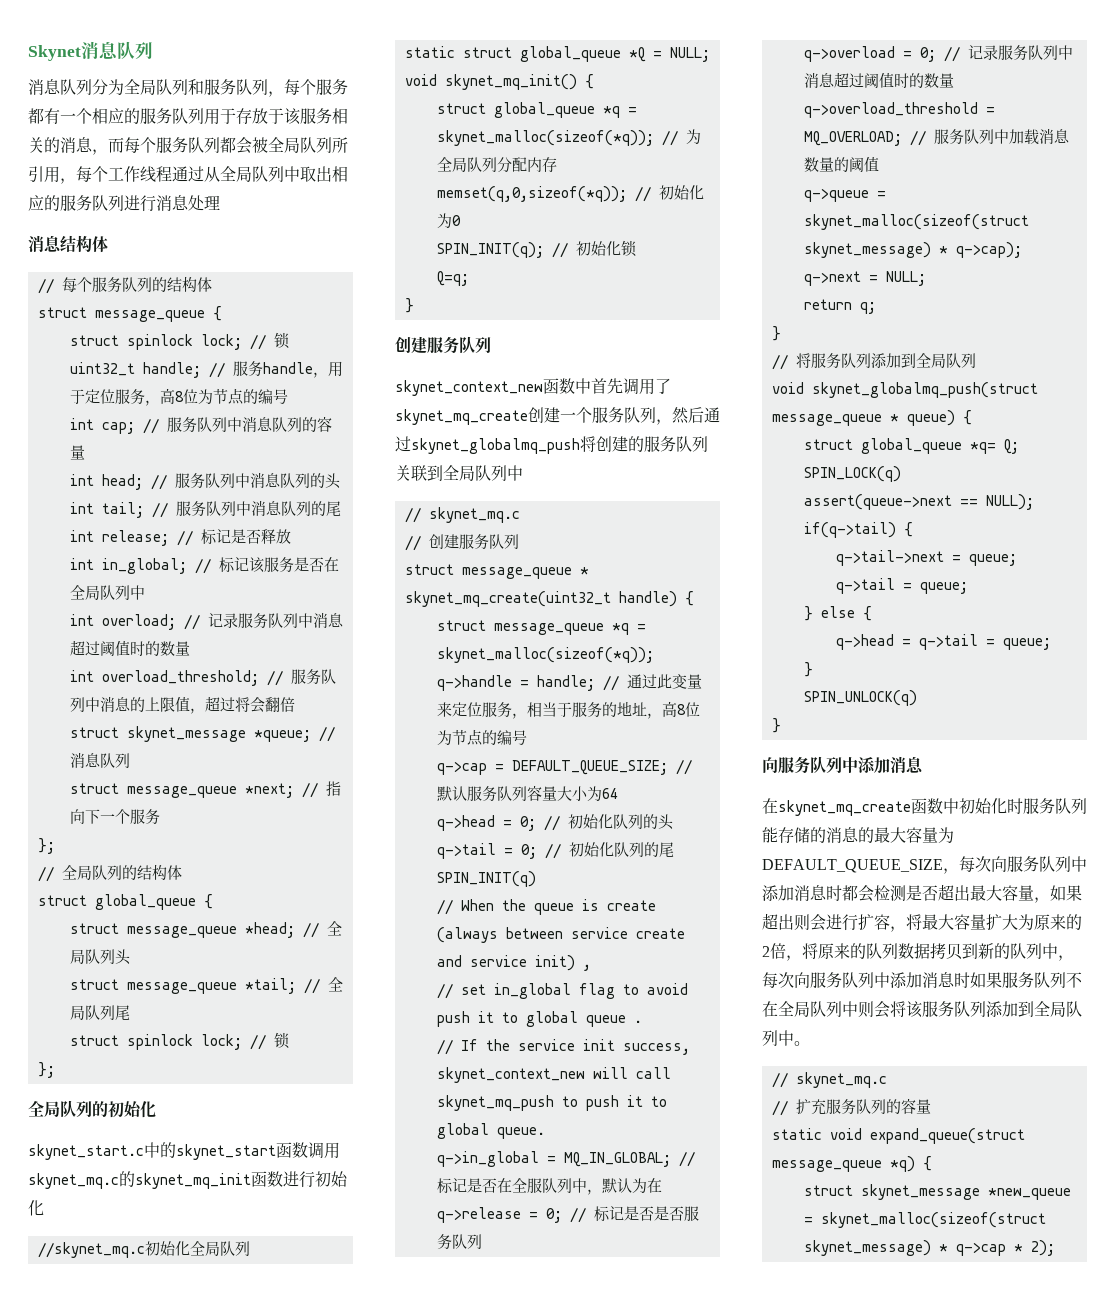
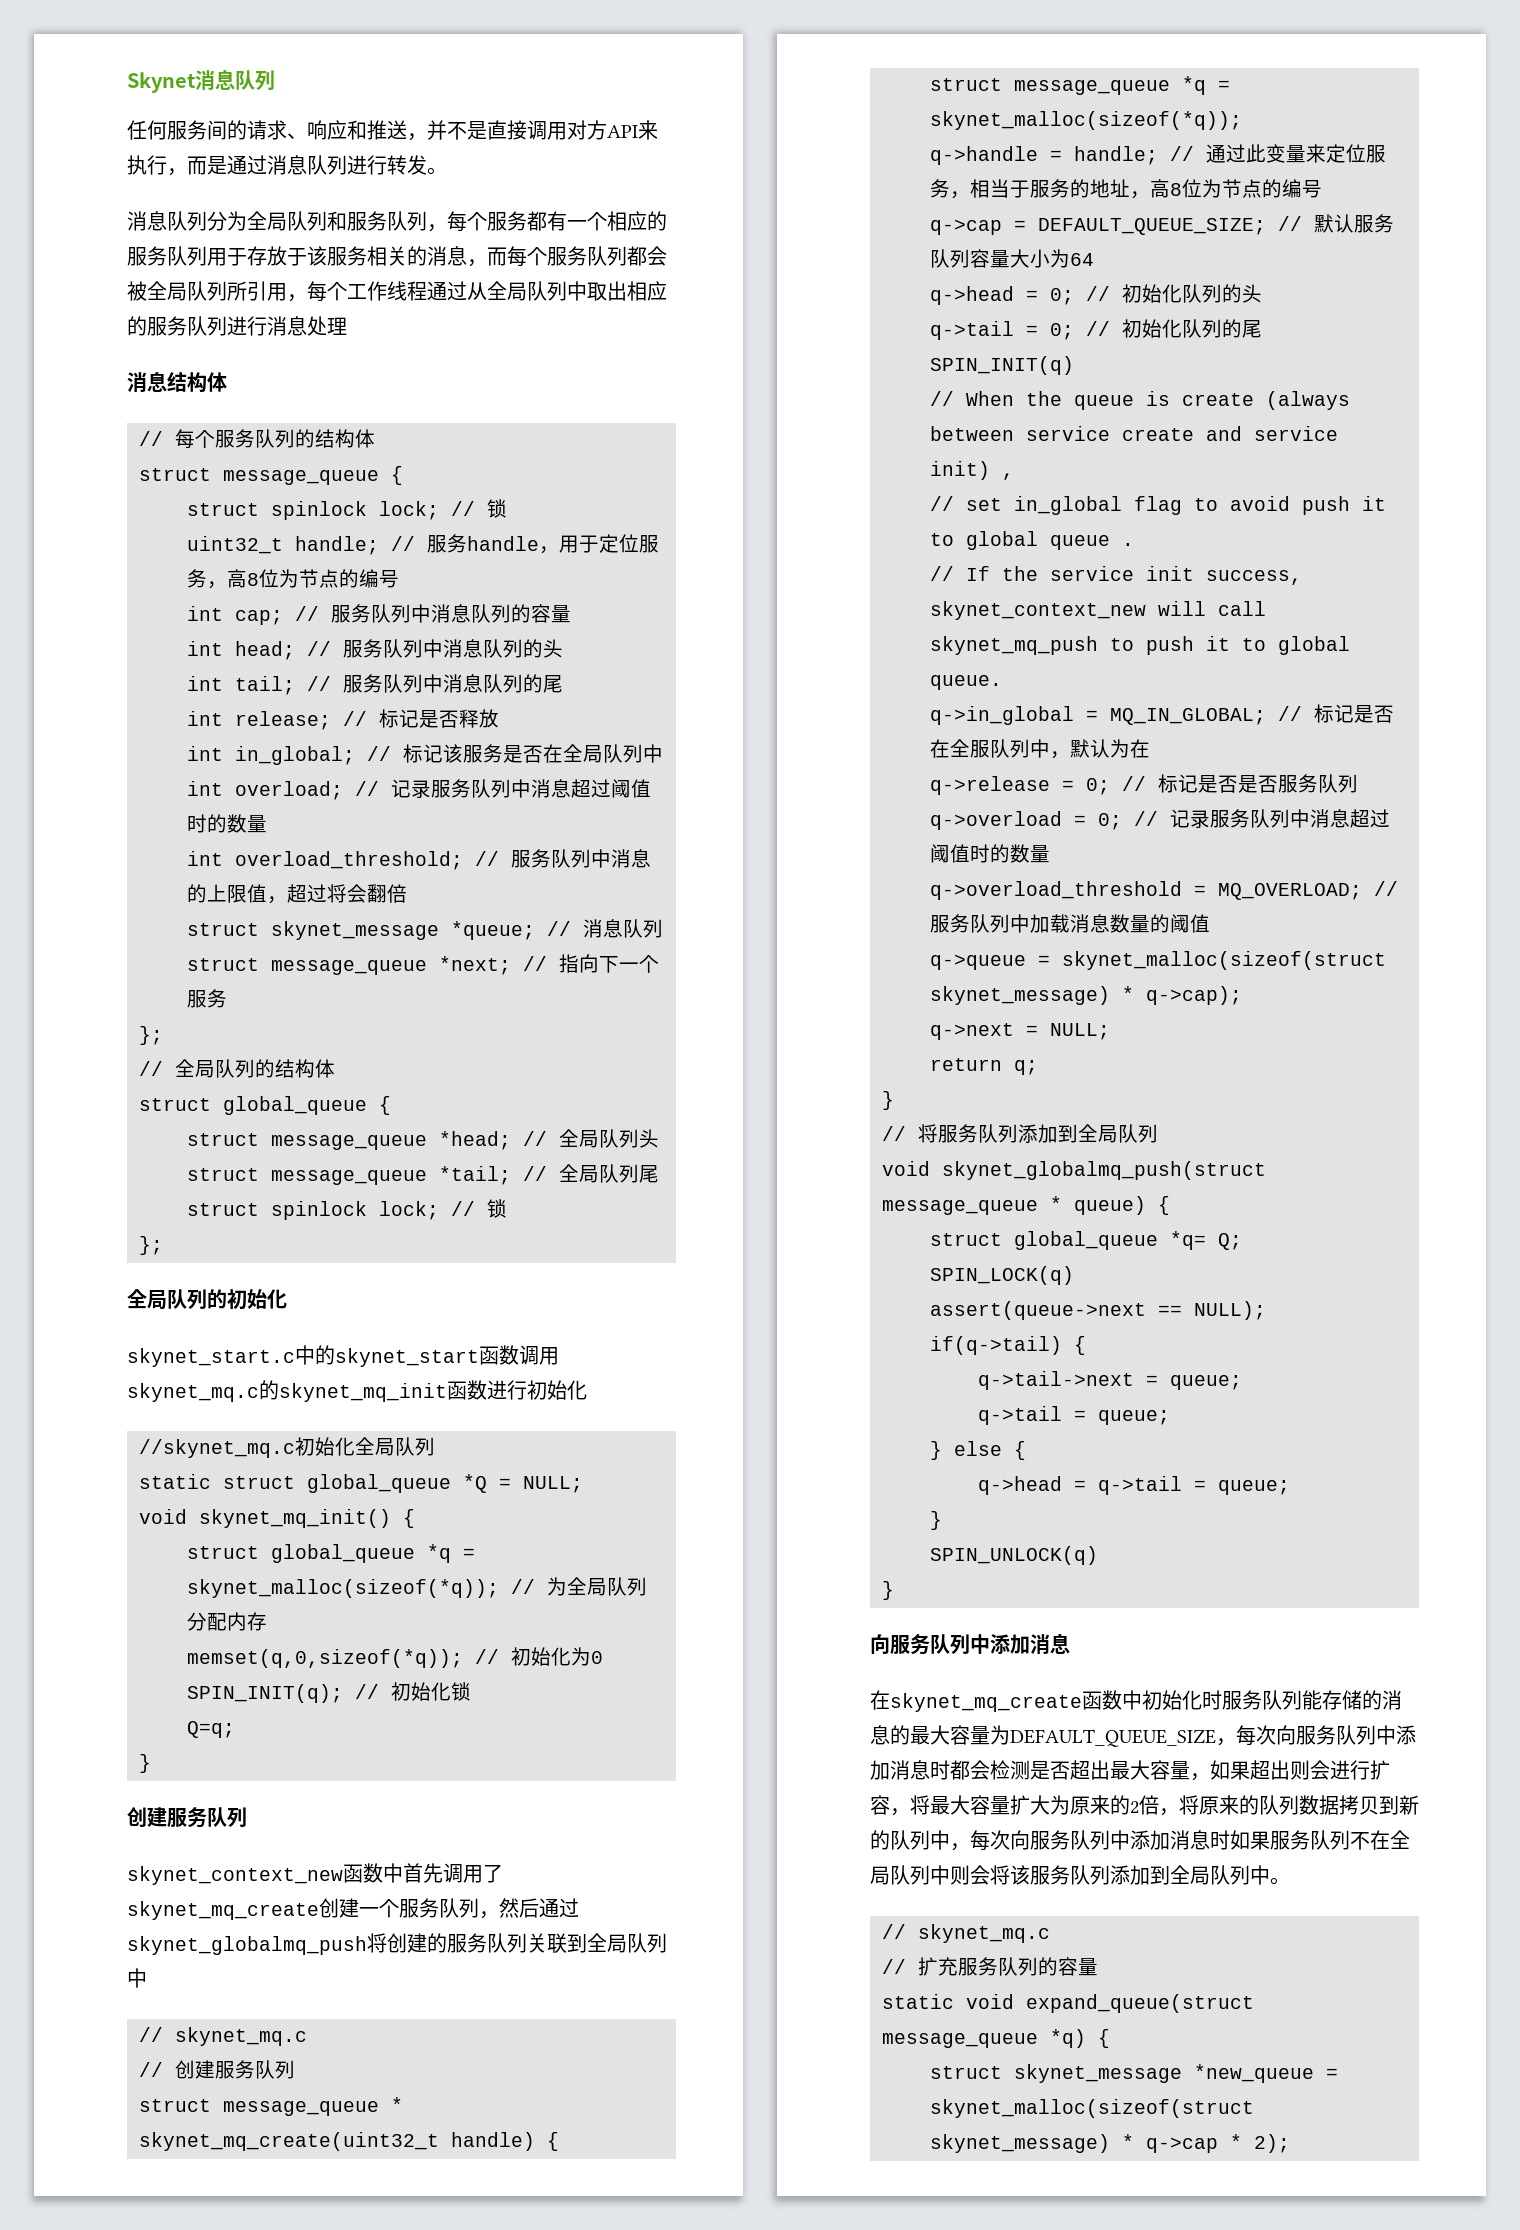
(153, 51) none -> [127,120,658,141] [127,155,447,176] // 任何服务间的请求、响应和推送，并不是直接调用对方API来执行，而是通过消息队列进行转发。

